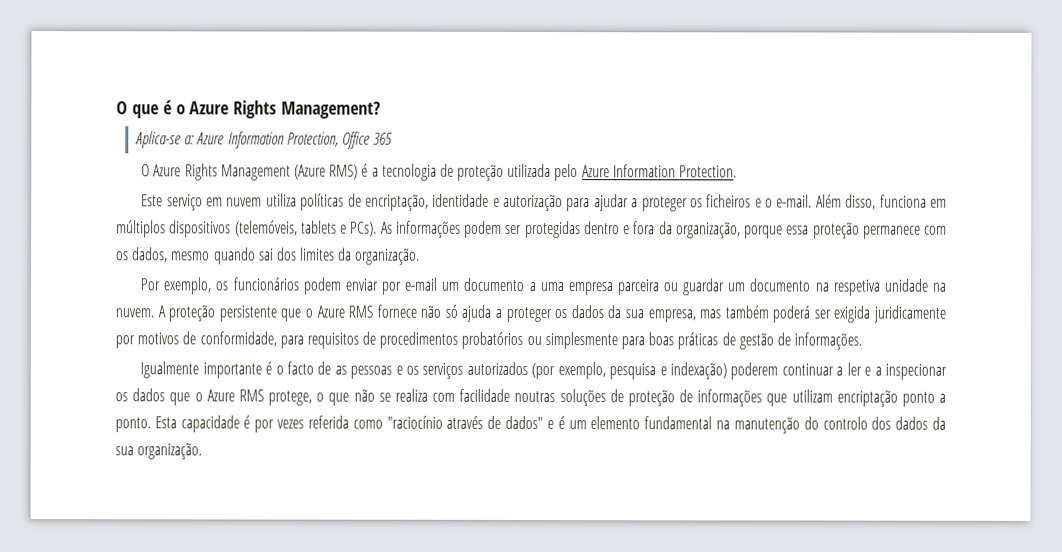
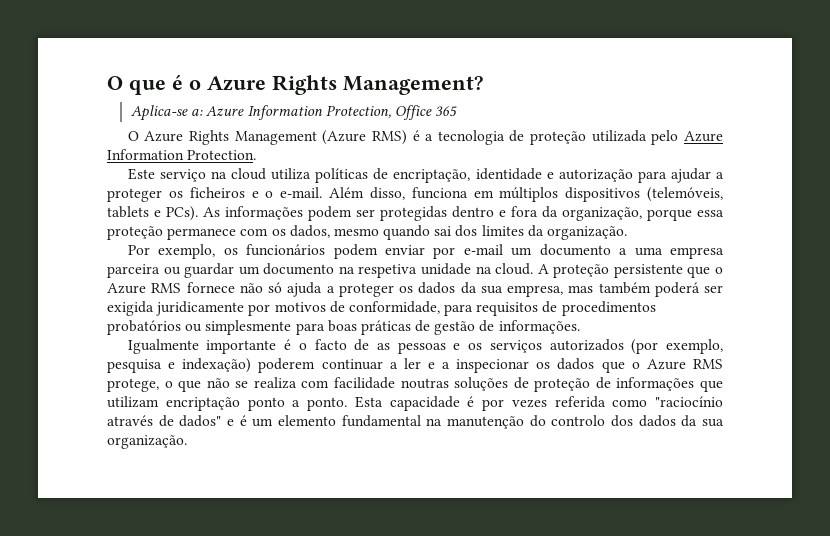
[205,197,263,207] em nuvem -> [210,168,267,180] na cloud
[115,308,154,318] nuvem. -> [495,263,534,275] cloud.

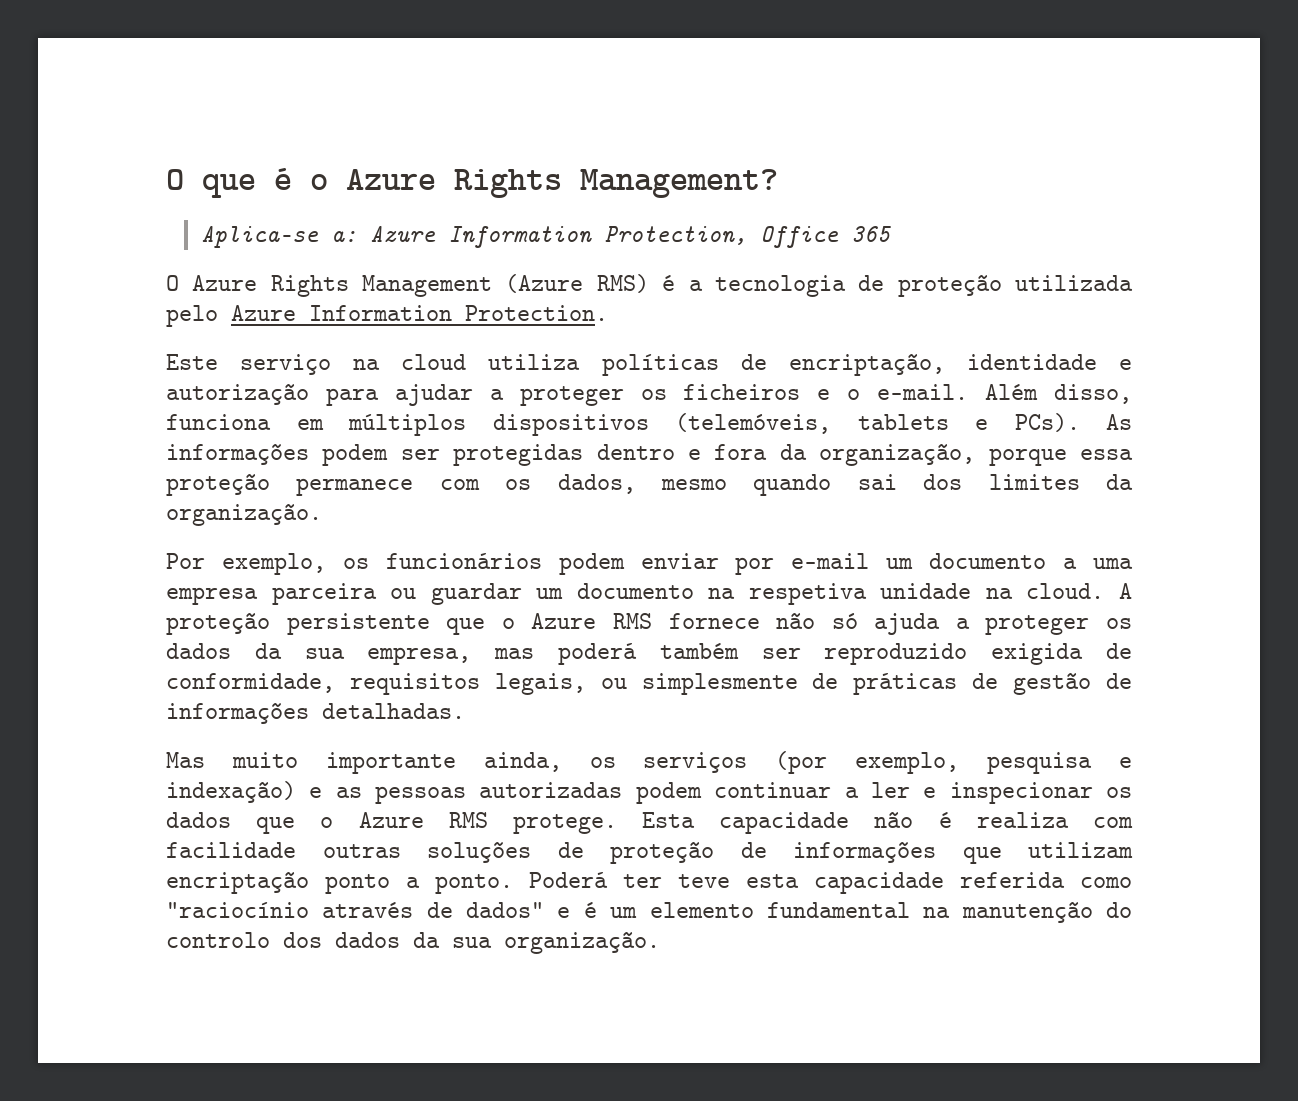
[598,282,723,297] [107,301,656,316] [107,320,580,335] [127,339,461,354] também poderá ser exigida juridicamente por motivos de conformidade, para requisitos de procedimentos probatórios ou simplesmente para boas práticas de gestão de informações. // Igualmente importante é o facto de as pessoas e -> [558,643,1132,665] [166,673,1133,695] [166,703,465,724] [166,752,562,774] poderá também ser reproduzido exigida de conformidade, requisitos legais, ou simplesmente de práticas de gestão de informações detalhadas. // Mas muito importante ainda,
[549,339,624,351] autorizados -> (748, 762) none
[258,358,316,373] poderem -> [309,782,702,804] e as pessoas autorizadas podem
[442,362,451,369] a -> (937, 792) none
[107,378,249,392] protege, o que não se -> [512,812,952,834] protege. Esta capacidade não é
[400,378,449,389] noutras -> [322,844,401,858] outras
[354,396,547,411] Esta capacidade é por vezes -> [529,872,944,894] Poderá ter teve esta capacidade

